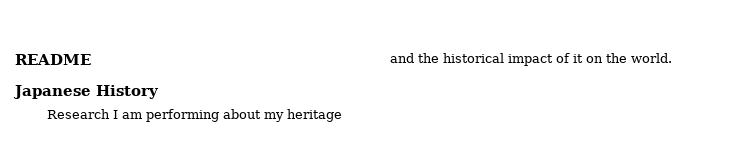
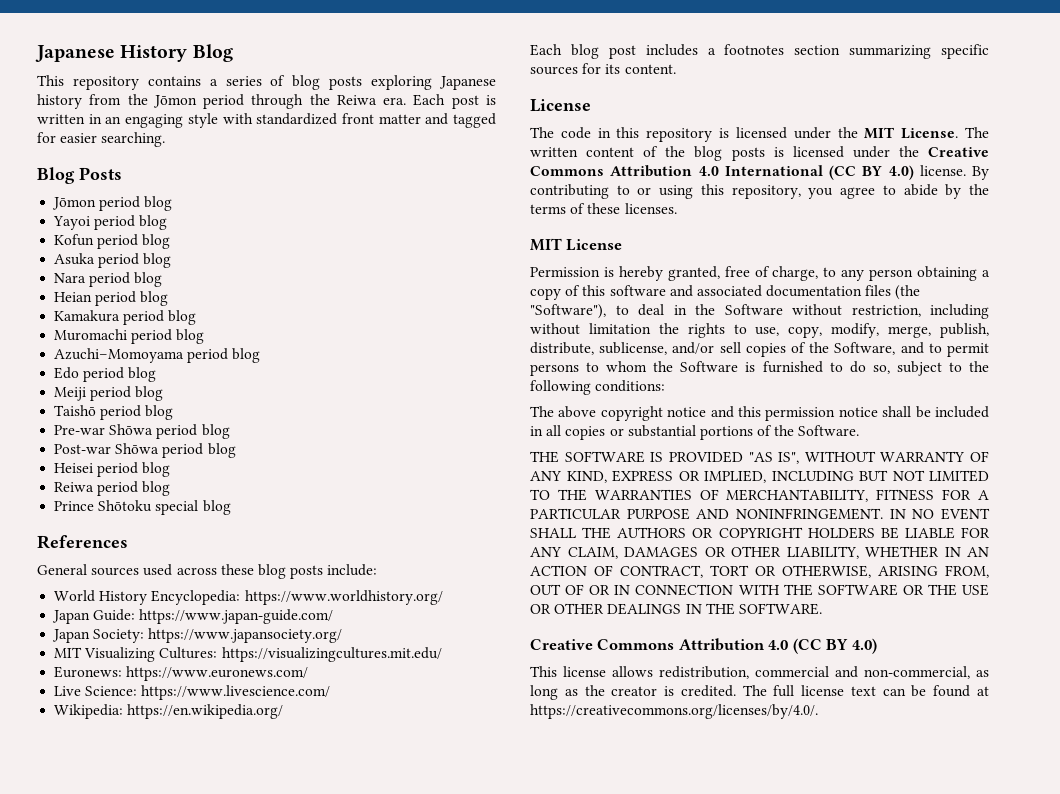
[15,54,91,65] README // -> (35, 53) none
[47,109,343,122] [390,53,672,66] // Research I am performing about my heritage and the historical impact of it on the world. -> [192,44,233,62] [37,75,497,90] [37,94,496,109] [37,113,496,128] [37,132,166,147] [37,167,122,184] [52,196,173,211] [53,215,168,230] [54,234,171,249] [54,253,172,268] [54,272,163,287] [54,291,169,306] [54,310,197,325] [54,329,205,344] [54,348,261,363] [54,367,157,382] [54,386,164,401] [54,405,174,420] [54,424,230,439] [54,443,236,458] [54,462,171,477] [54,481,171,496] [54,500,231,515] [37,535,128,549] [37,564,378,579] [54,590,443,605] [52,609,334,624] [52,628,343,643] [54,647,442,662] [54,666,309,681] [54,685,331,700] [54,704,284,719] [530,44,989,59] [530,63,676,75] [530,99,591,112] [530,127,989,142] [530,146,989,161] [530,165,989,180] [530,184,990,199] [530,203,677,214] [530,238,623,251] [530,266,991,281] [530,285,921,300] [530,304,989,319] [530,323,989,338] [530,342,989,357] [530,361,989,376] [530,380,666,395] [530,406,989,421] [530,425,860,440] [530,451,989,464] [530,470,989,483] [530,489,989,502] [530,508,990,520] [530,527,990,539] [530,546,989,559] [530,565,989,578] [530,584,989,596] [530,603,822,615] [530,638,877,654] [530,666,989,679] [530,685,989,700] [530,704,818,719] Blog // This repository contains a series of blog posts exploring Japanese history from the Jōmon period through the Reiwa era. Each post is written in an engaging style with standardized front matter and tagged for easier searching. // Blog Posts // Jōmon period blog // Yayoi period blog // Kofun period blog // Asuka period blog // Nara period blog // Heian period blog // Kamakura period blog // Muromachi period blog // Azuchi–Momoyama period blog // Edo period blog // Meiji period blog // Taishō period blog // Pre‑war Shōwa period blog // Post‑war Shōwa period blog // Heisei period blog // Reiwa period blog // Prince Shōtoku special blog // References // General sources used across these blog posts include: // World History Encyclopedia: https://www.worldhistory.org/ // Japan Guide: https://www.japan-guide.com/ // Japan Society: https://www.japansociety.org/ // MIT Visualizing Cultures: https://visualizingcultures.mit.edu/ // Euronews: https://www.euronews.com/ // Live Science: https://www.livescience.com/ // Wikipedia: https://en.wikipedia.org/ // Each blog post includes a footnotes section summarizing specific sources for its content. // License // The code in this repository is licensed under the MIT License. The written content of the blog posts is licensed under the Creative Commons Attribution 4.0 International (CC BY 4.0) license. By contributing to or using this repository, you agree to abide by the terms of these licenses. // MIT License // Permission is hereby granted, free of charge, to any person obtaining a copy of this software and associated documentation files (the "Software"), to deal in the Software without restriction, including without limitation the rights to use, copy, modify, merge, publish, distribute, sublicense, and/or sell copies of the Software, and to permit persons to whom the Software is furnished to do so, subject to the following conditions: // The above copyright notice and this permission notice shall be included in all copies or substantial portions of the Software. // THE SOFTWARE IS PROVIDED "AS IS", WITHOUT WARRANTY OF ANY KIND, EXPRESS OR IMPLIED, INCLUDING BUT NOT LIMITED TO THE WARRANTIES OF MERCHANTABILITY, FITNESS FOR A PARTICULAR PURPOSE AND NONINFRINGEMENT. IN NO EVENT SHALL THE AUTHORS OR COPYRIGHT HOLDERS BE LIABLE FOR ANY CLAIM, DAMAGES OR OTHER LIABILITY, WHETHER IN AN ACTION OF CONTRACT, TORT OR OTHERWISE, ARISING FROM, OUT OF OR IN CONNECTION WITH THE SOFTWARE OR THE USE OR OTHER DEALINGS IN THE SOFTWARE. // Creative Commons Attribution 4.0 (CC BY 4.0) // This license allows redistribution, commercial and non‑commercial, as long as the creator is credited. The full license text can be found at https://creativecommons.org/licenses/by/4.0/.

